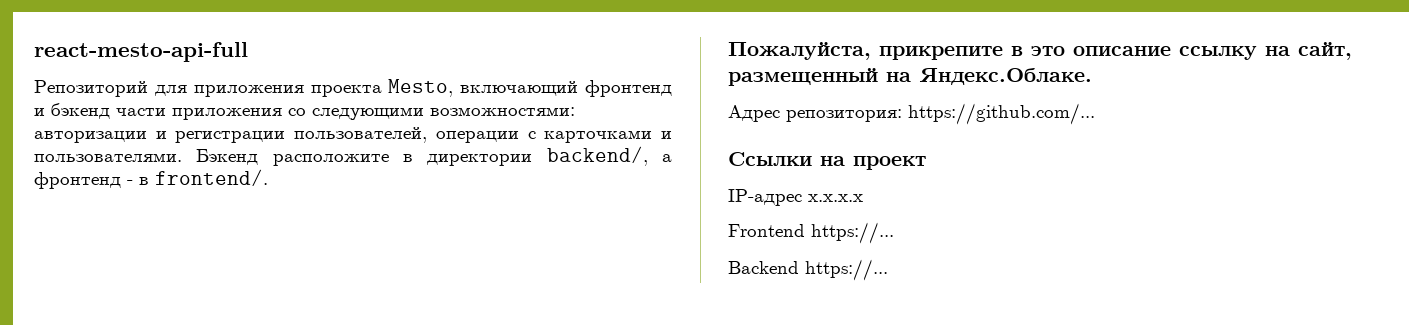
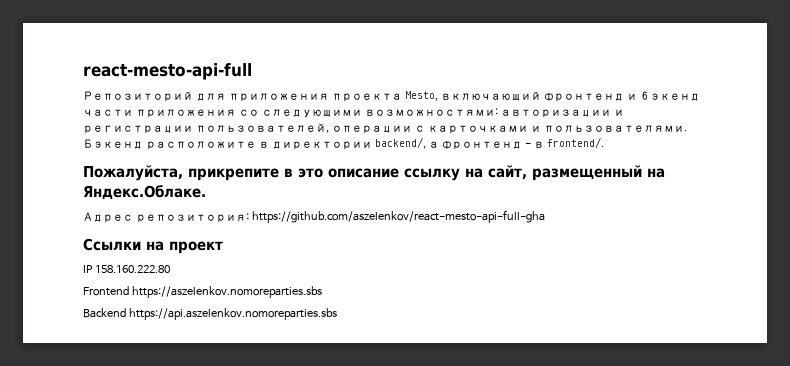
[908,103,1095,125] https://github.com/... -> [251,210,545,223] https://github.com/aszelenkov/react-mesto-api-full-gha
[728,189,863,206] IP-адрес x.x.x.x -> [83,265,170,273] IP 158.160.222.80
[811,222,894,244] https://... -> [131,286,322,298] https://aszelenkov.nomoreparties.sbs
[805,259,888,281] https://... -> [128,308,337,320] https://api.aszelenkov.nomoreparties.sbs

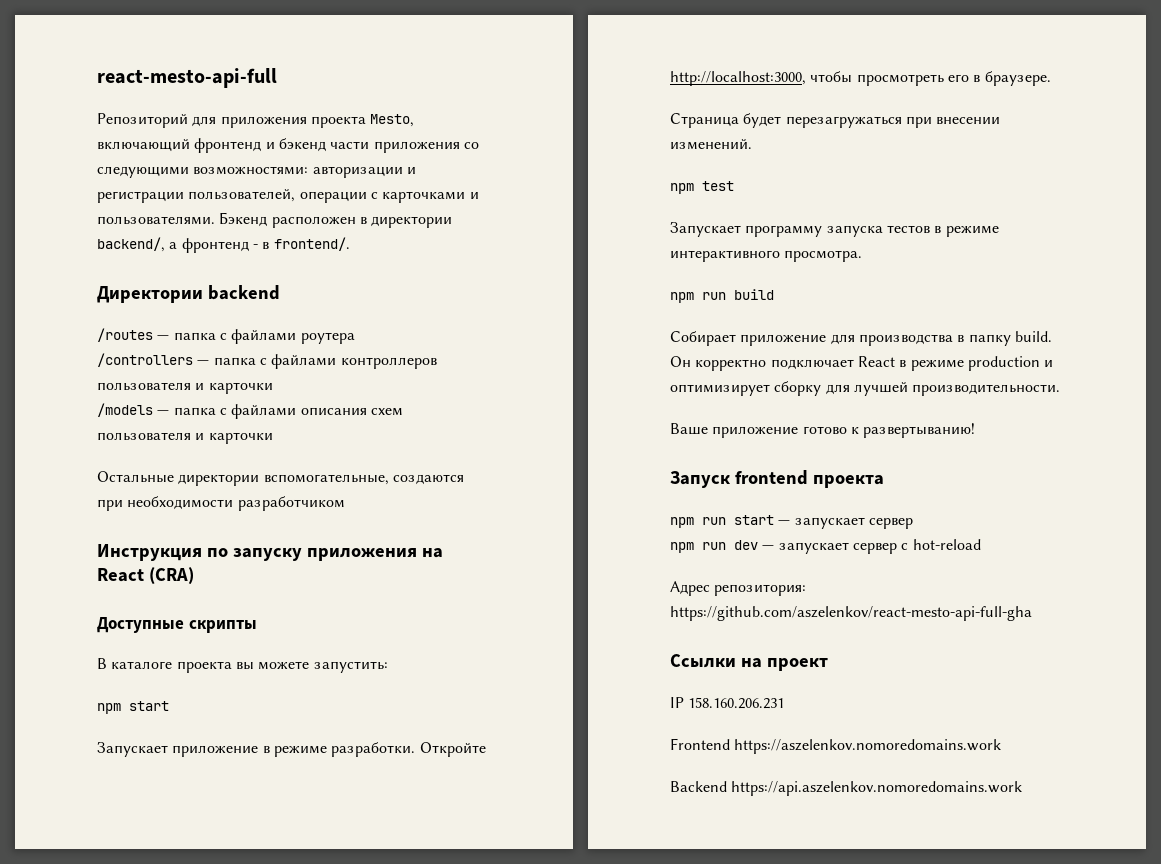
[145,141,256,150] расположите -> [271,216,356,228] расположен
[83,165,665,181] [83,185,206,200] Пожалуйста, прикрепите в это описание ссылку на сайт, размещенный на Яндекс.Облаке. -> [97,285,280,303] [97,328,355,344] [97,353,437,369] [97,382,273,394] [97,403,403,419] [97,432,273,444] [97,471,464,486] [97,496,345,511] [97,544,443,561] [97,567,194,584] [97,617,257,633] [97,658,388,673] [97,701,169,714] [97,742,486,757] [670,71,1051,86] [670,113,1001,128] [670,139,752,150] [670,181,734,194] [670,222,999,237] [670,250,863,262] [670,289,774,303] [670,331,1052,346] [670,356,1054,371] [670,381,1061,396] [670,423,976,438] [670,470,884,488] [670,515,913,529] [670,539,981,554] Директории backend // /routes — папка с файлами роутера // /controllers — папка с файлами контроллеров пользователя и карточки // /models — папка с файлами описания схем пользователя и карточки // Остальные директории вспомогательные, создаются при необходимости разработчиком // Инструкция по запуску приложения на React (CRA) // Доступные скрипты // В каталоге проекта вы можете запустить: // npm start // Запускает приложение в режиме разработки. Откройте http://localhost:3000, чтобы просмотреть его в браузере. // Страница будет перезагружаться при внесении изменений. // npm test // Запускает программу запуска тестов в режиме интерактивного просмотра. // npm run build // Собирает приложение для производства в папку build. Он корректно подключает React в режиме production и оптимизирует сборку для лучшей производительности. // Ваше приложение готово к развертыванию! // Запуск frontend проекта // npm run start — запускает сервер // npm run dev — запускает сервер с hot-reload
[94,265,170,273] 158.160.222.80 -> [688,697,785,709] 158.160.206.231
[131,286,322,298] https://aszelenkov.nomoreparties.sbs -> [734,739,1002,754] https://aszelenkov.nomoredomains.work
[128,308,337,320] https://api.aszelenkov.nomoreparties.sbs -> [731,781,1023,796] https://api.aszelenkov.nomoredomains.work

